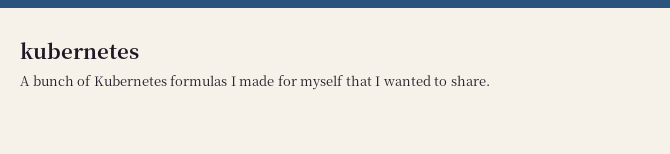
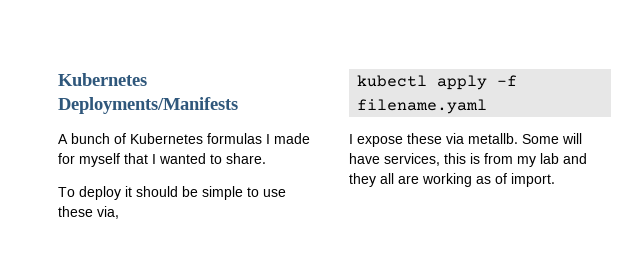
[20,42,139,59] kubernetes -> [58,73,147,86] [58,97,238,114] Kubernetes Deployments/Manifests
(490, 80) none -> [58,186,286,200] [58,206,119,219] [357,75,518,90] [357,99,488,114] [349,133,582,147] [349,153,587,167] [349,173,555,187] // To deploy it should be simple to use these via, // kubectl apply -f filename.yaml // I expose these via metallb. Some will have services, this is from my lab and they all are working as of import.

